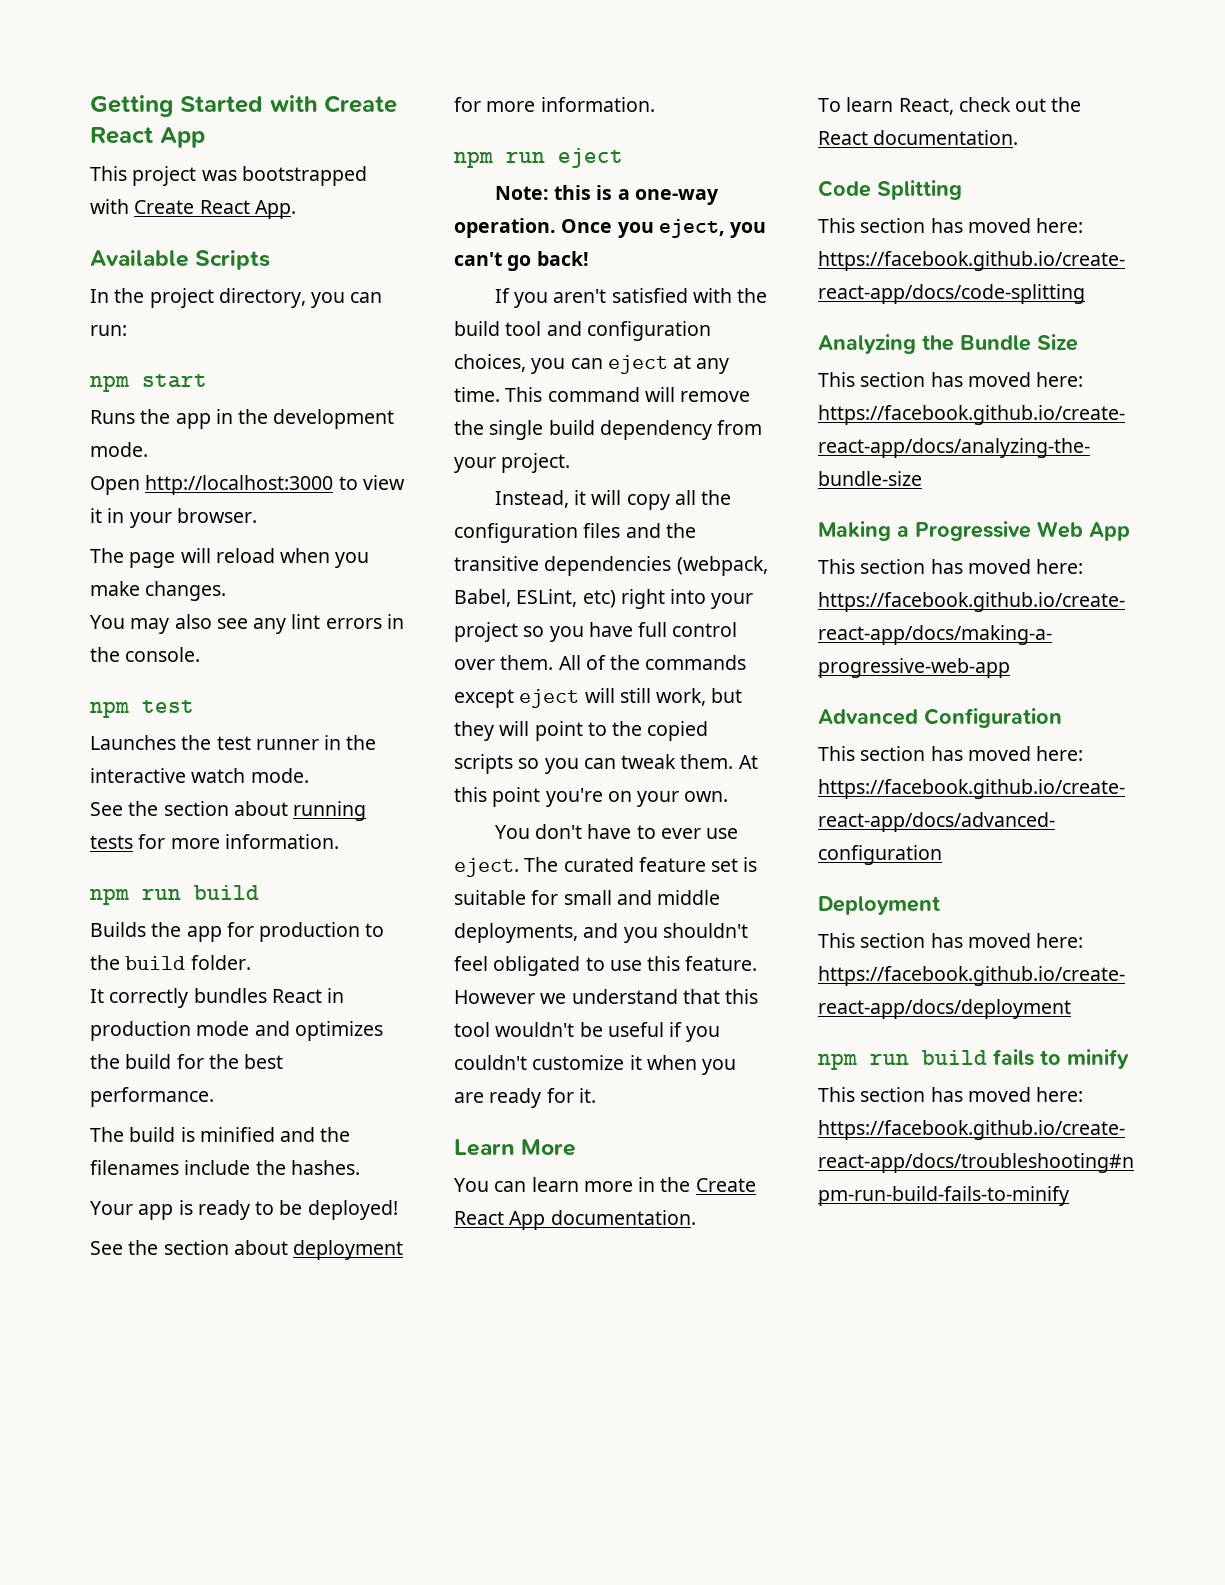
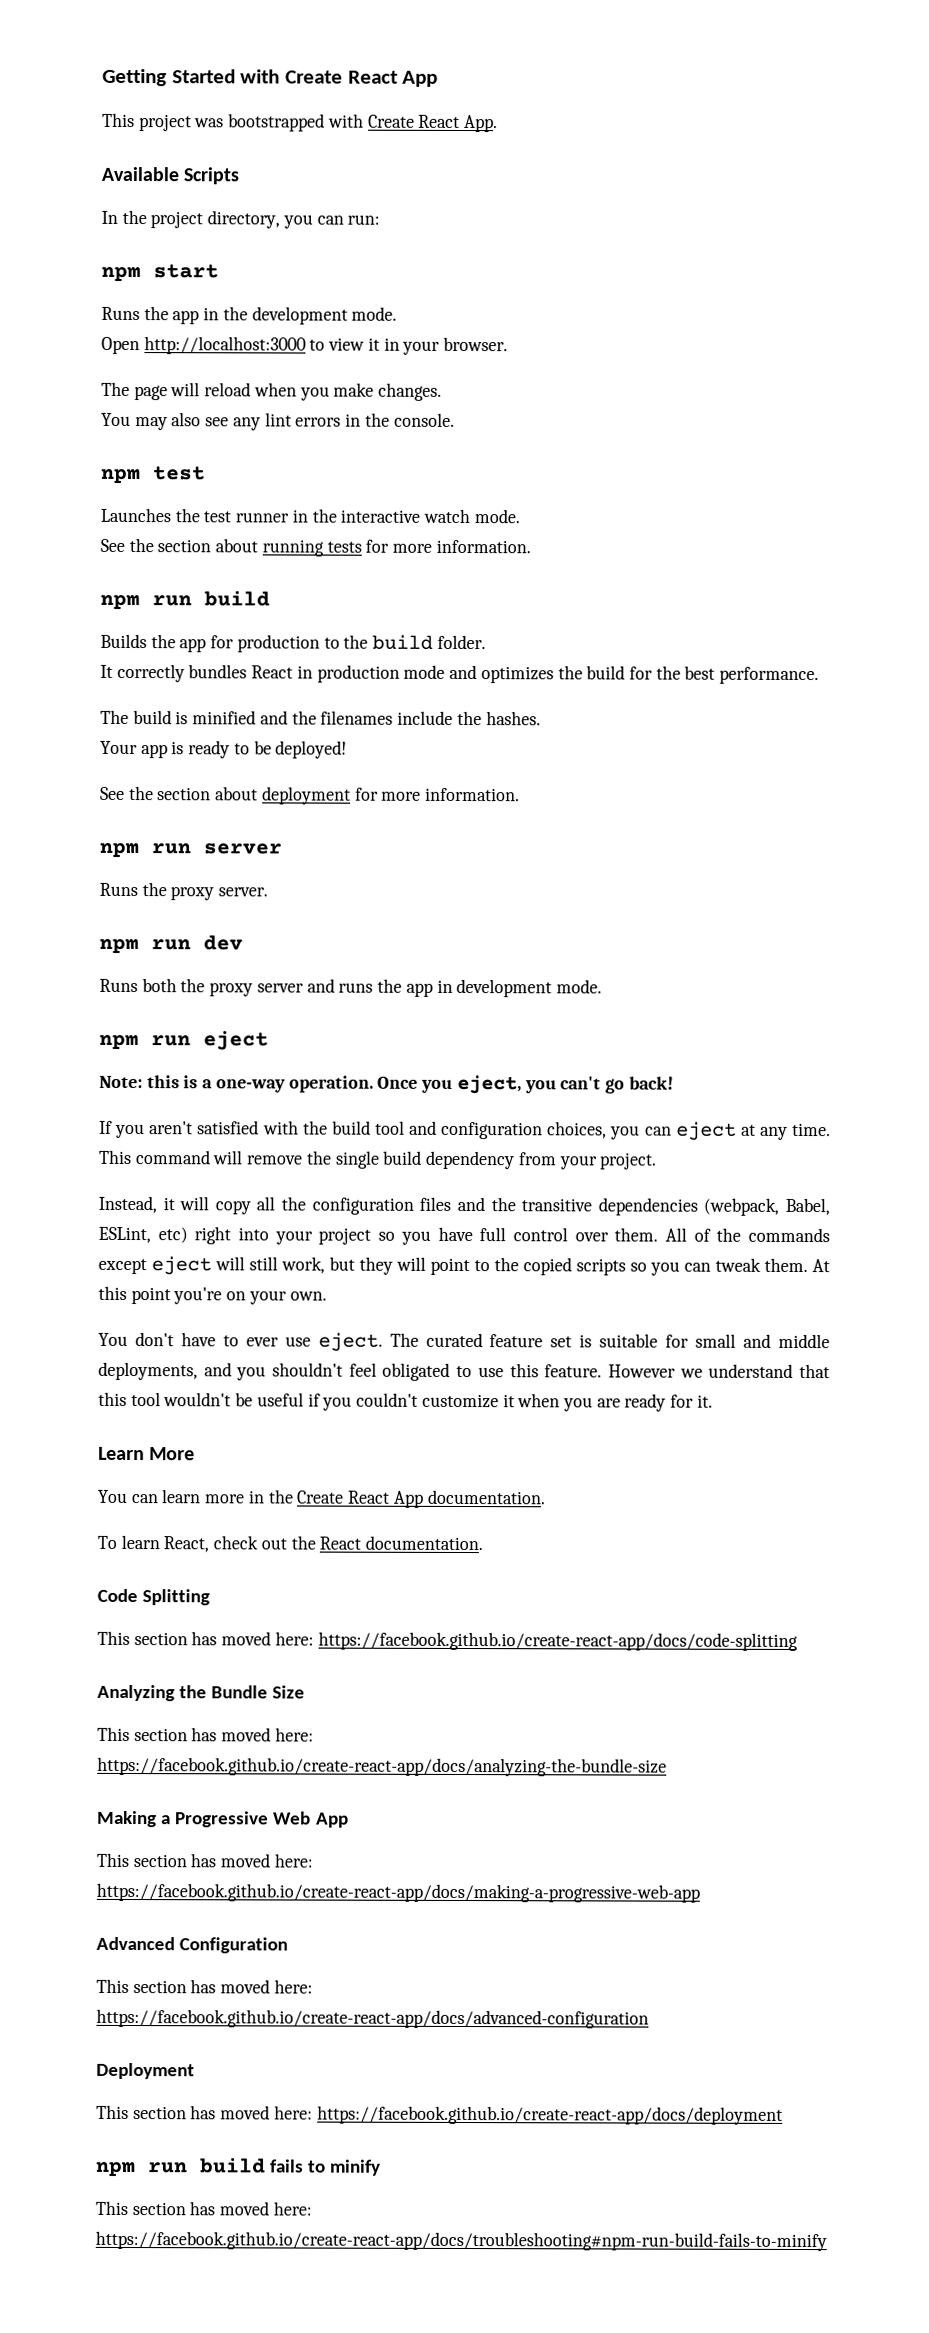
(655, 104) none -> [99,842,282,859] [99,882,269,901] [99,935,243,955] [99,978,602,998] // npm run server // Runs the proxy server. // npm run dev // Runs both the proxy server and runs the app in development mode.

